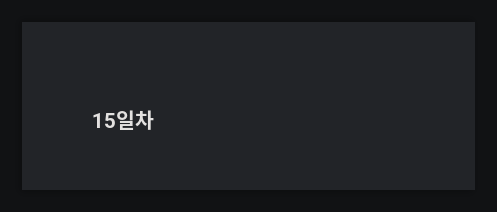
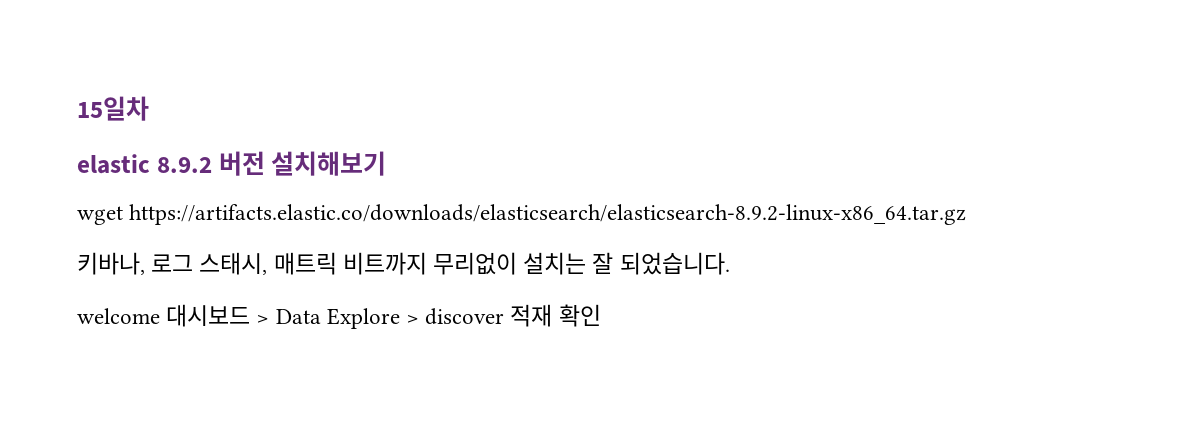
(154, 120) none -> [77,151,387,176] [77,204,967,225] [77,252,730,275] [77,304,601,329] // elastic 8.9.2 버전 설치해보기 // wget https://artifacts.elastic.co/downloads/elasticsearch/elasticsearch-8.9.2-linux-x86_64.tar.gz // 키바나, 로그 스태시, 매트릭 비트까지 무리없이 설치는 잘 되었습니다. // welcome 대시보드 > Data Explore > discover 적재 확인

